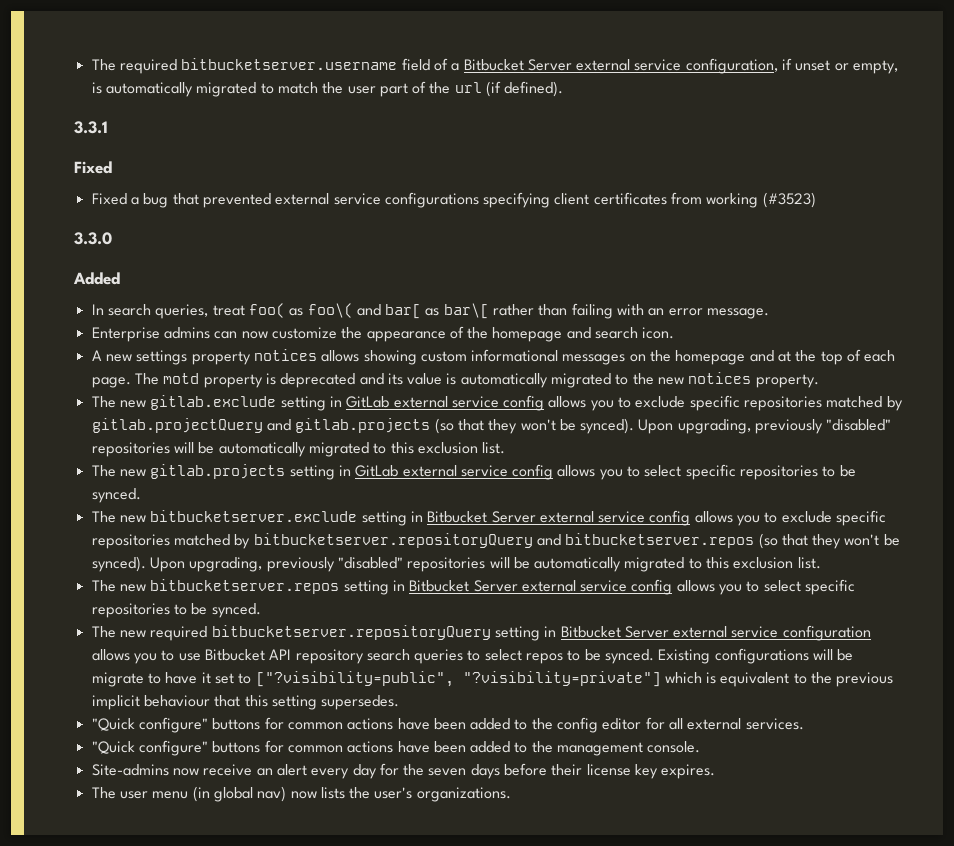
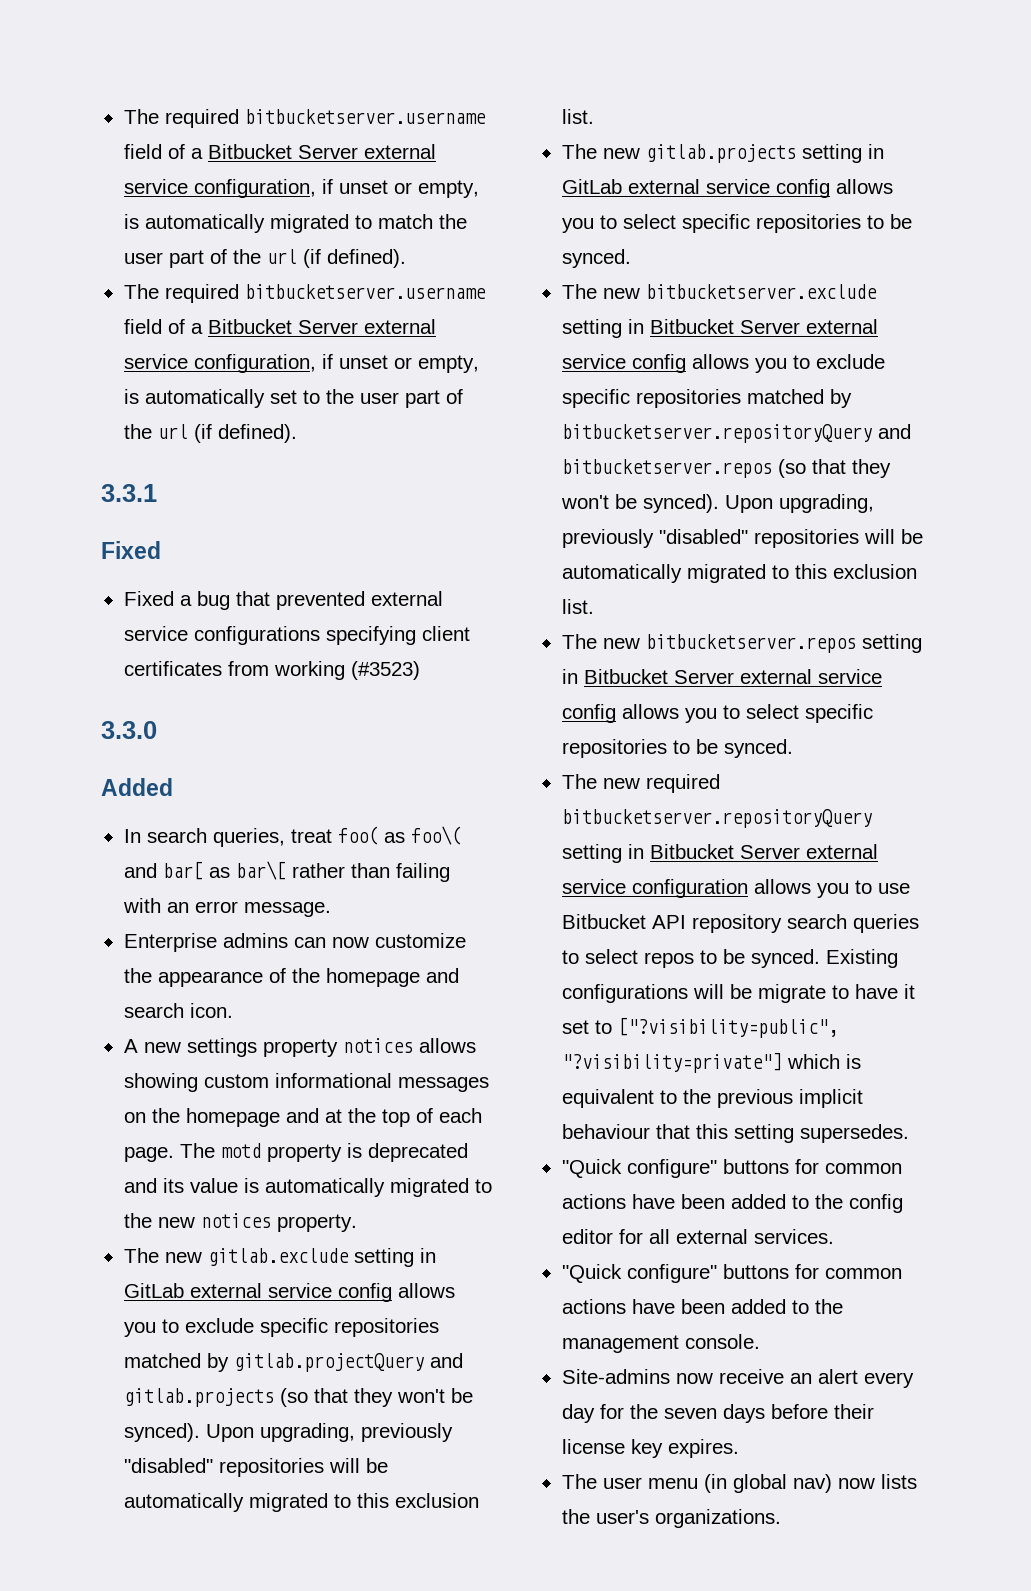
(564, 89) none -> [123,284,486,303] [123,319,436,334] [123,354,479,373] [123,389,463,408] [123,424,297,443] // The required bitbucketserver.username field of a Bitbucket Server external service configuration, if unset or empty, is automatically set to the user part of the url (if defined).

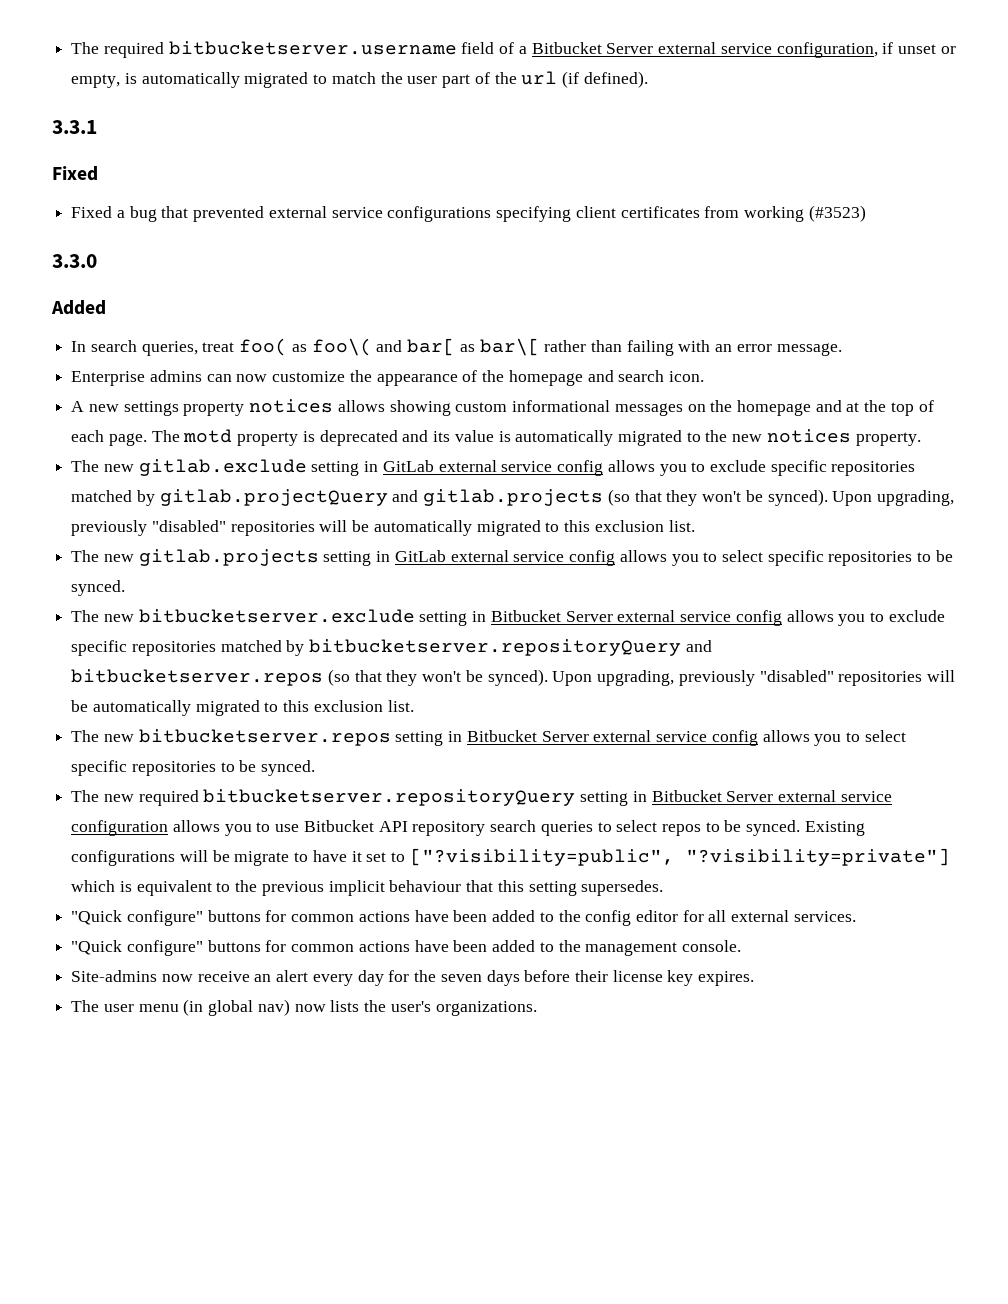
[123,284,486,303] [123,319,436,334] [123,354,479,373] [123,389,463,408] [123,424,297,443] // The required bitbucketserver.username field of a Bitbucket Server external service configuration, if unset or empty, is automatically set to the user part of the url (if defined). -> (648, 79) none

